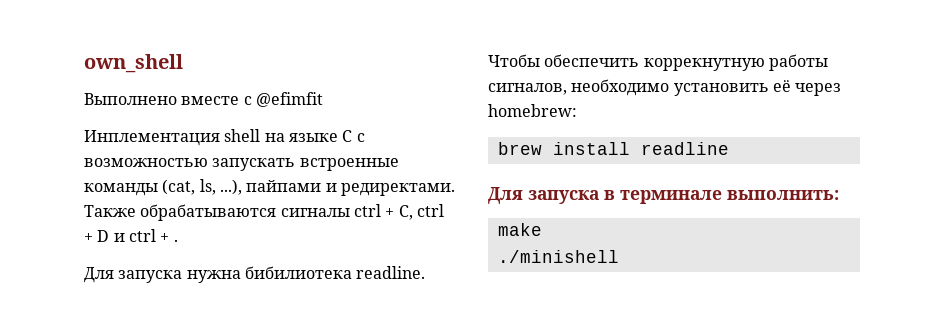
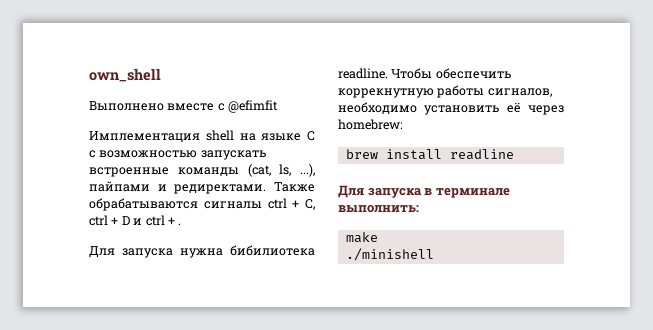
[84,130,220,146] Инплементация -> [89,131,200,142] Имплементация

